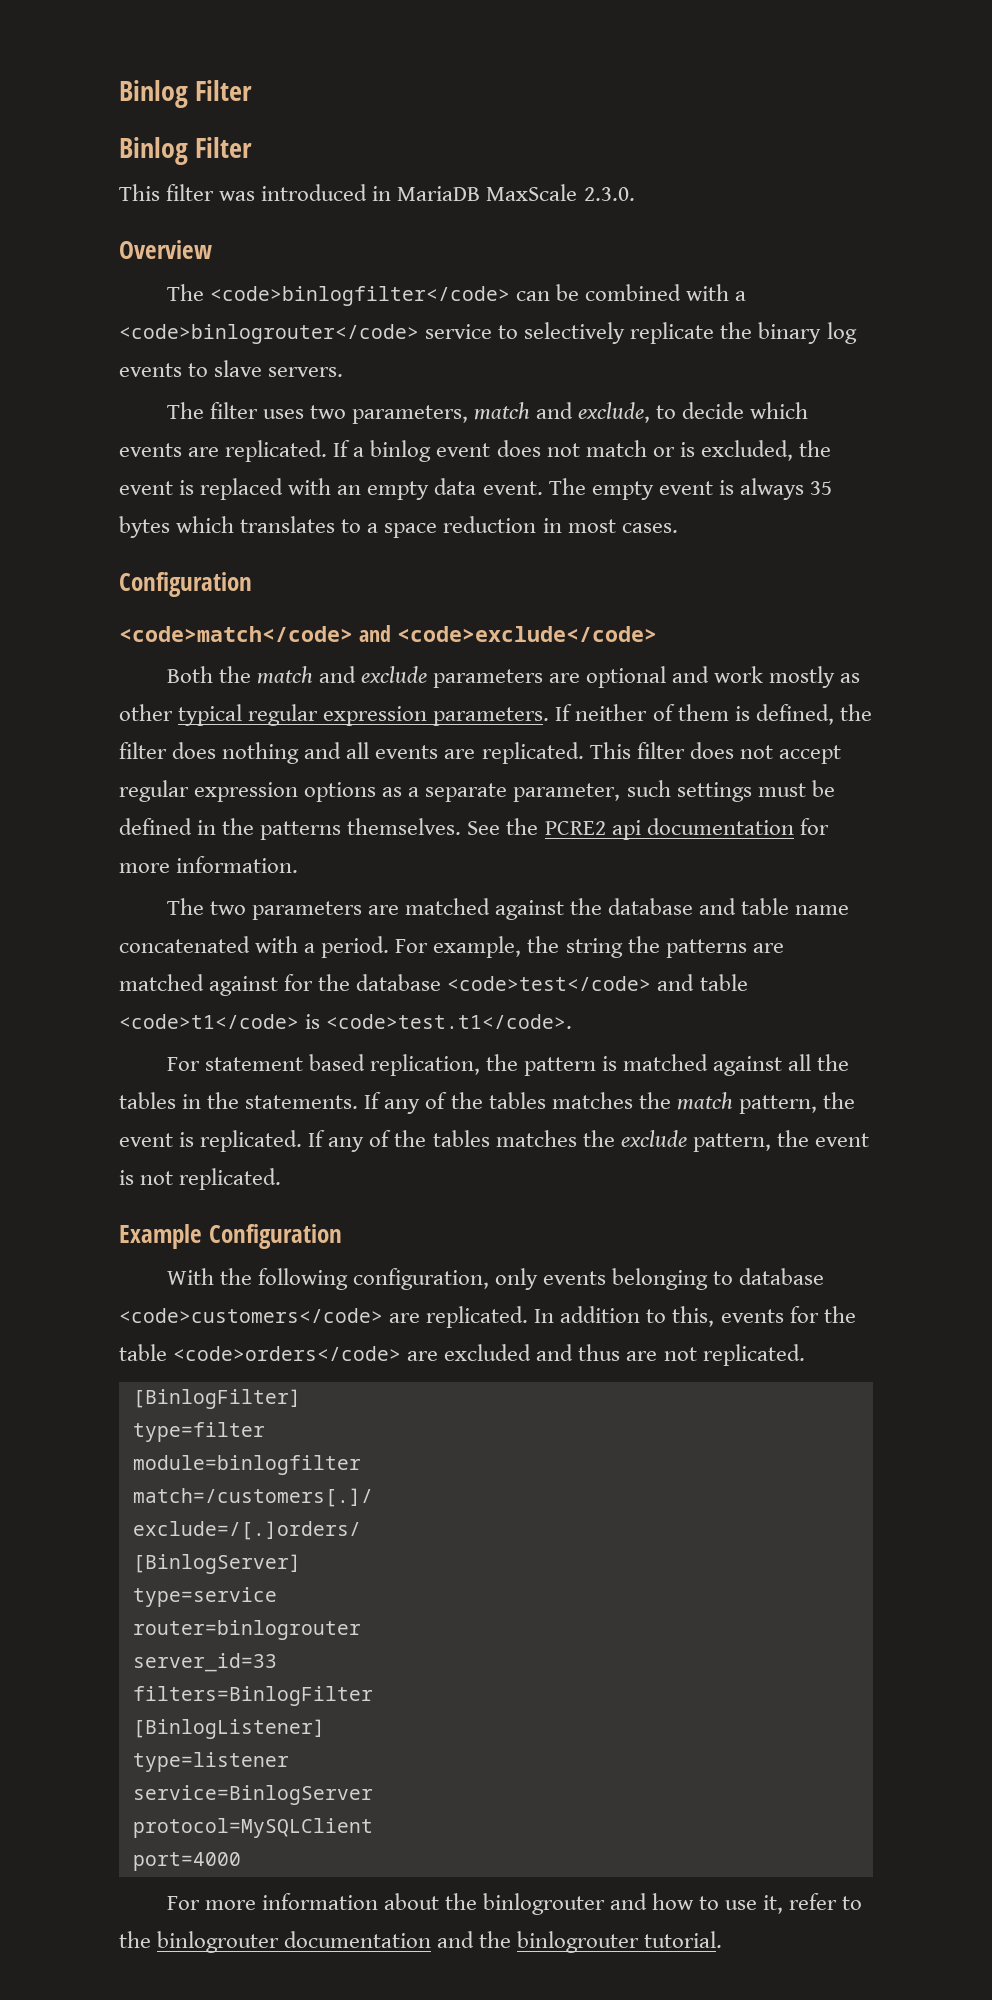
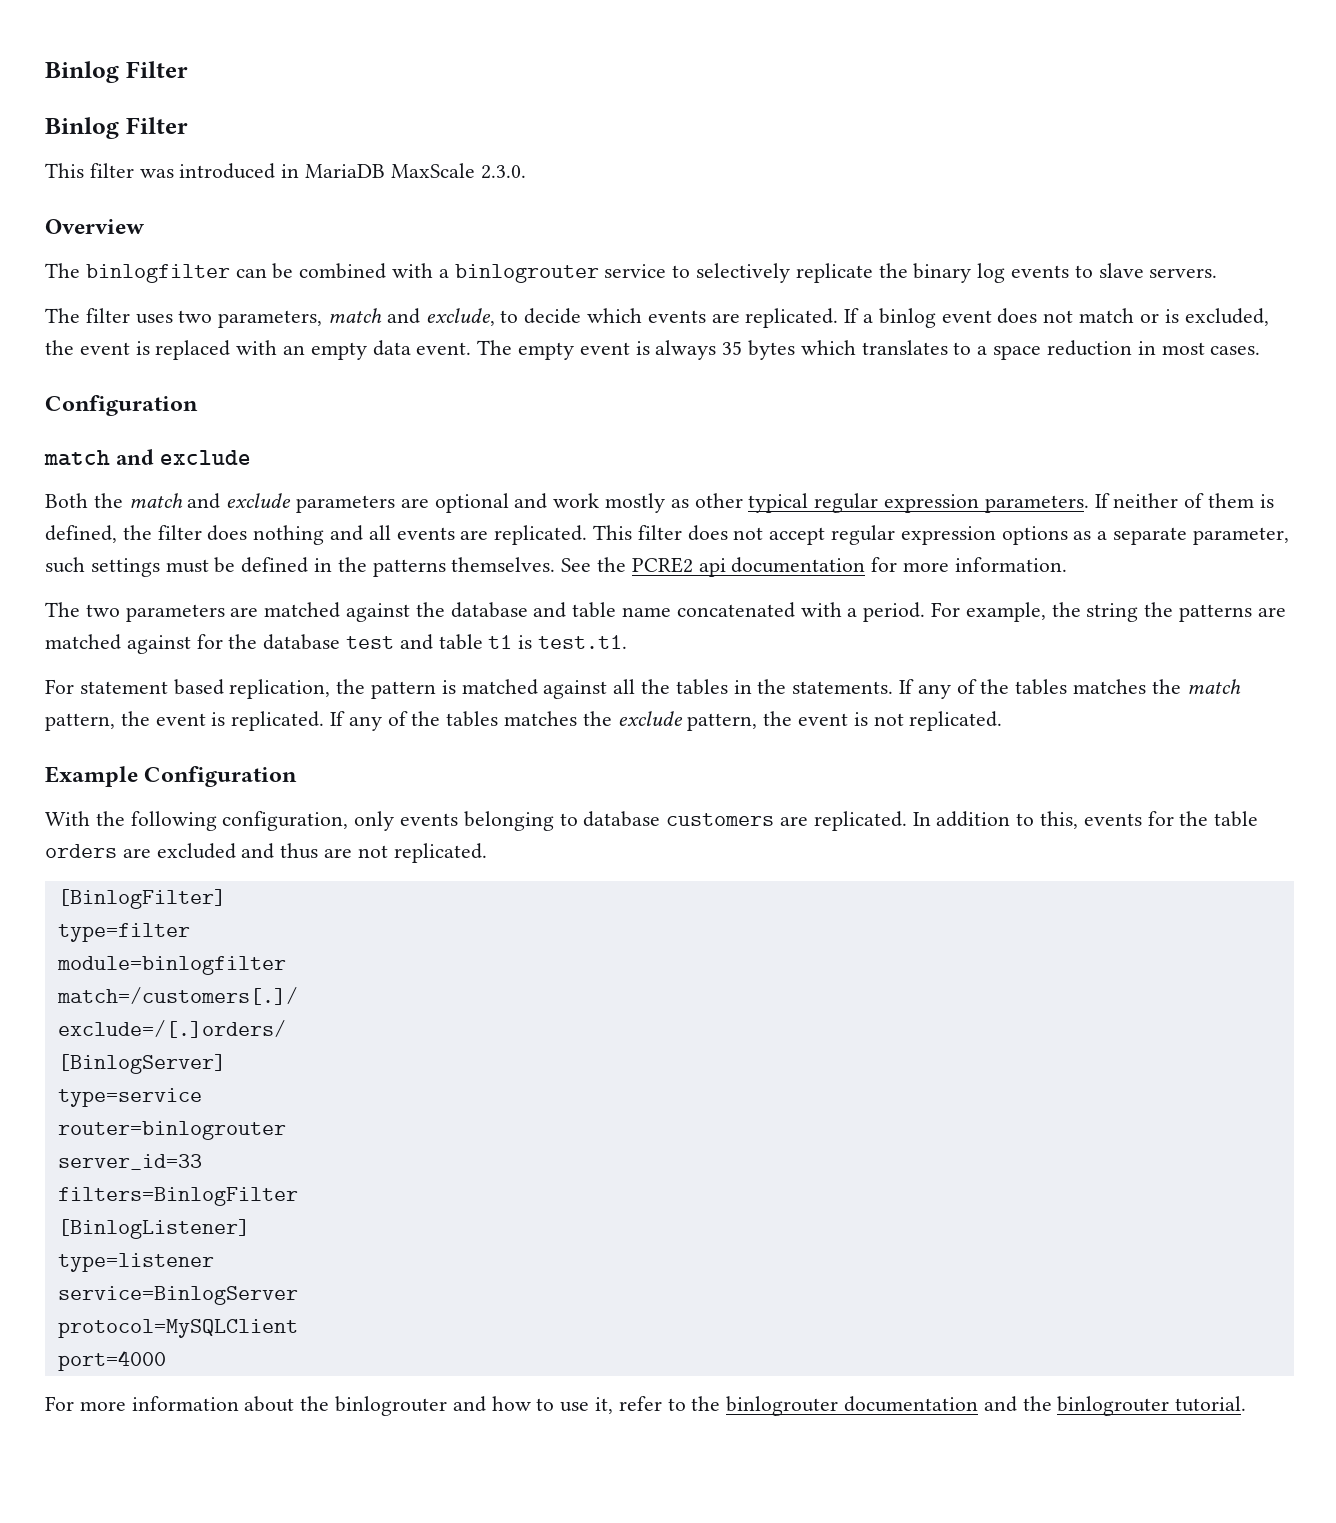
[209,286,510,306] <code>binlogfilter</code> -> [85,264,230,283] binlogfilter
[119,324,419,344] <code>binlogrouter</code> -> [454,264,599,283] binlogrouter
[119,625,657,642] <code>match</code> and <code>exclude</code> -> [44,449,252,466] match and exclude
[447,974,748,991] [119,1014,573,1029] <code>test</code> and table <code>t1</code> is <code>test.t1</code>. -> [346,634,628,650] test and table t1 is test.t1.
[119,1308,383,1323] <code>customers</code> -> [666,813,775,826] customers
[173,1346,402,1361] <code>orders</code> -> [45,844,117,858] orders

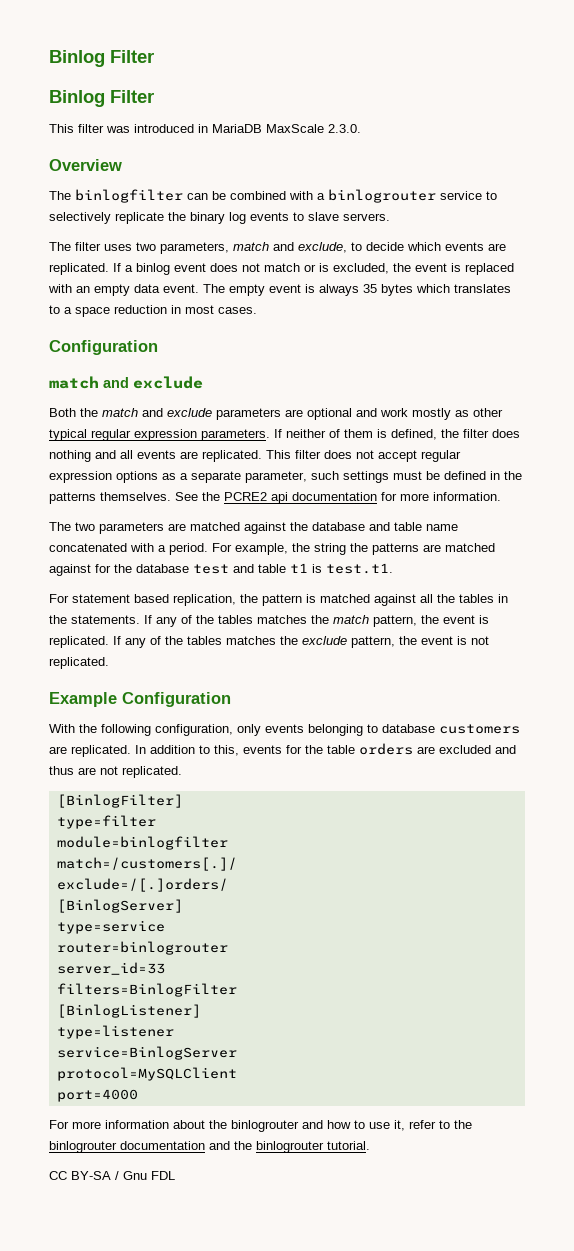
(1247, 1404) none -> [49,1171,175,1180] // CC BY-SA / Gnu FDL

